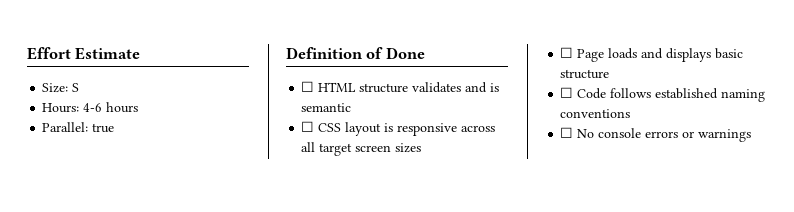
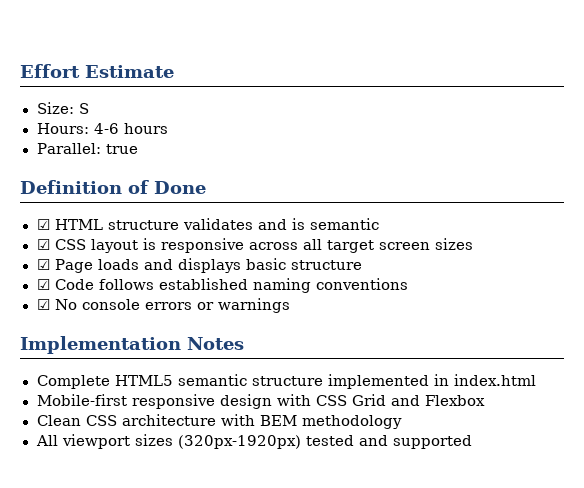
[301,81,315,92] ☐ -> [36,219,50,230] ☑
[301,121,315,132] ☐ -> [36,239,50,250] ☑
[560,47,574,58] ☐ -> [36,259,50,270] ☑
[560,87,574,98] ☐ -> [36,279,50,290] ☑
[560,127,574,138] ☐ -> [36,299,50,310] ☑
(752, 135) none -> [20,336,244,354] [36,374,536,389] [36,394,485,409] [36,414,402,429] [35,434,472,449] // Implementation Notes // Complete HTML5 semantic structure implemented in index.html // Mobile-first responsive design with CSS Grid and Flexbox // Clean CSS architecture with BEM methodology // All viewport sizes (320px-1920px) tested and supported

